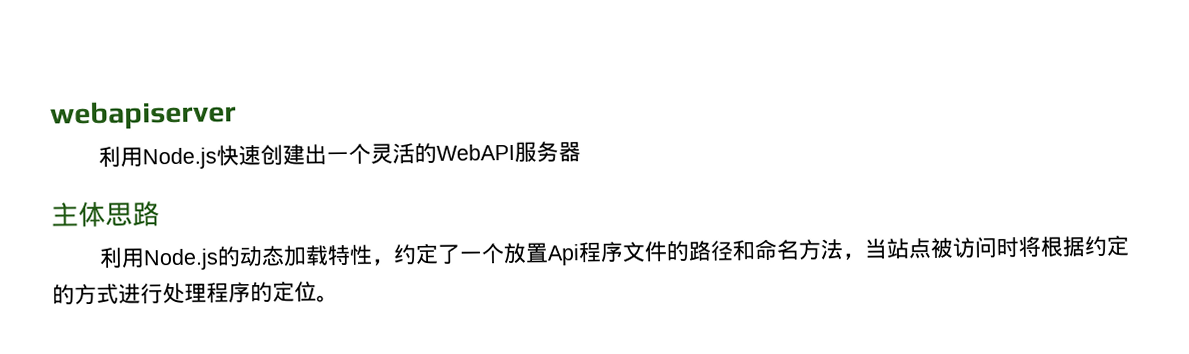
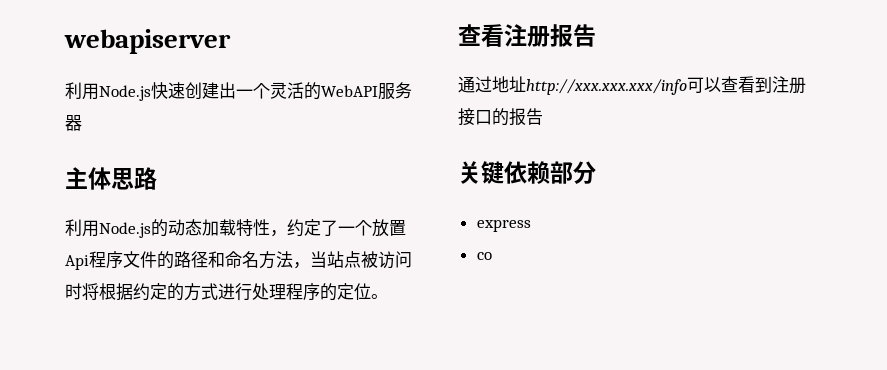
(339, 299) none -> [458,24,596,47] [458,76,806,95] [458,108,543,126] [458,161,596,184] [476,219,531,232] [476,252,492,260] // 查看注册报告 // 通过地址http://xxx.xxx.xxx/info可以查看到注册接口的报告 // 关键依赖部分 // express // co

